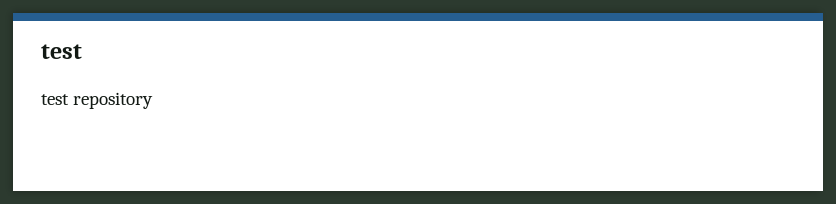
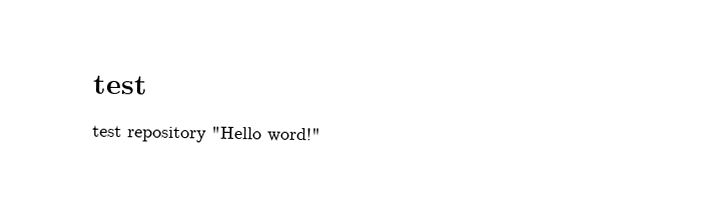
(154, 100) none -> [211,126,321,143] "Hello word!"

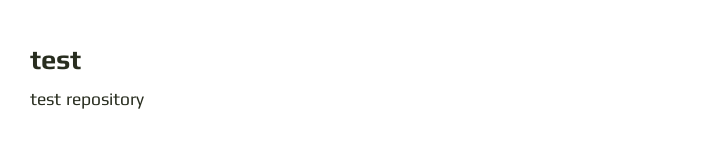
[211,126,321,143] "Hello word!" -> (144, 101) none

